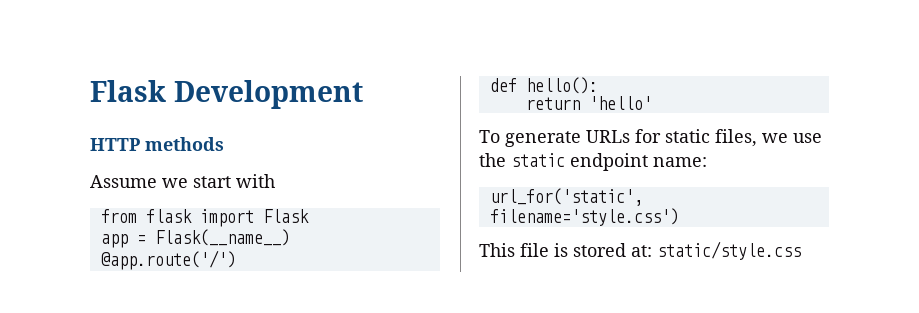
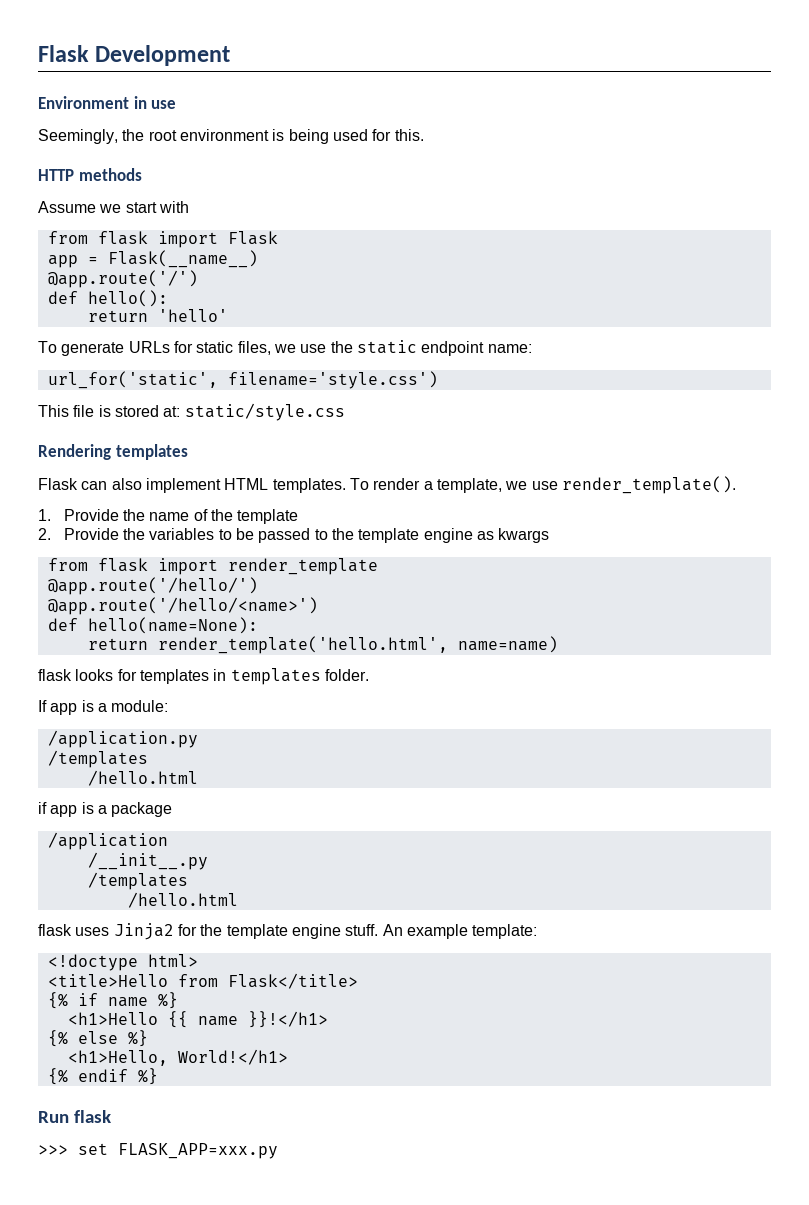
(363, 94) none -> [38,96,177,109] [38,129,424,144] // Environment in use // Seemingly, the root environment is being used for this.
(801, 250) none -> [38,444,188,460] [38,476,736,494] [38,509,299,524] [38,528,550,543] [47,558,378,575] [47,577,258,595] [47,597,318,615] [47,617,258,634] [87,636,558,654] [38,668,369,685] [38,700,169,715] [47,730,198,748] [47,750,148,768] [87,770,198,786] [38,802,173,817] [47,832,168,850] [87,852,208,870] [87,872,188,890] [127,892,238,908] [38,923,538,940] [47,954,198,971] [47,973,358,989] [47,992,178,1009] [67,1011,328,1028] [47,1030,148,1047] [67,1049,288,1066] [47,1068,158,1085] [38,1110,112,1123] [38,1143,278,1159] // Rendering templates // Flask can also implement HTML templates. To render a template, we use render_template(). // 1. Provide the name of the template // 2. Provide the variables to be passed to the template engine as kwargs // from flask import render_template // @app.route('/hello/') // @app.route('/hello/<name>') // def hello(name=None): // return render_template('hello.html', name=name) // flask looks for templates in templates folder. // If app is a module: // /application.py // /templates // /hello.html // if app is a package // /application // /__init__.py // /templates // /hello.html // flask uses Jinja2 for the template engine stuff. An example template: // <!doctype html> // <title>Hello from Flask</title> // {% if name %} // <h1>Hello {{ name }}!</h1> // {% else %} // <h1>Hello, World!</h1> // {% endif %} // Run flask // >>> set FLASK_APP=xxx.py

